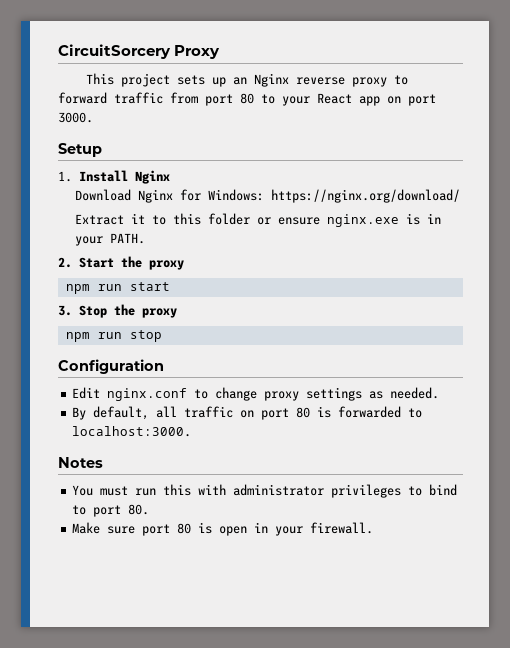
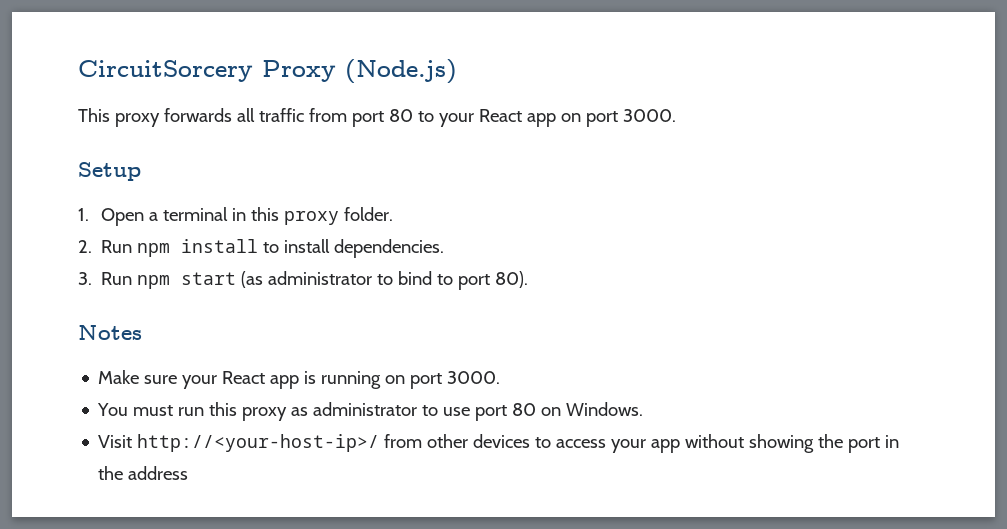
(221, 52) none -> [345,59,457,84] (Node.js)
[120,73,408,87] [58,92,107,104] project sets up an Nginx reverse proxy to forward -> [114,108,255,127] proxy forwards all
[78,170,170,184] [75,189,461,203] [75,213,442,227] [75,233,146,246] [58,256,184,270] [65,282,170,294] [58,304,177,318] [65,330,162,342] [58,359,164,374] [72,387,440,401] [72,406,423,420] [72,426,192,437] [58,457,103,468] [72,484,458,498] [72,504,150,517] [72,522,374,536] Install Nginx // Download Nginx for Windows: https://nginx.org/download/ // Extract it to this folder or ensure nginx.exe is in your PATH. // 2. Start the proxy // npm run start // 3. Stop the proxy // npm run stop // Configuration // Edit nginx.conf to change proxy settings as needed. // By default, all traffic on port 80 is forwarded to localhost:3000. // Notes // You must run this with administrator privileges to bind to port 80. // Make sure port 80 is open in your firewall. -> [101,207,394,226] [78,239,445,258] [78,271,529,290] [78,325,142,340] [98,370,501,389] [97,402,644,421] [98,434,900,453] [98,466,189,480] Open a terminal in this proxy folder. // 2. Run npm install to install dependencies. // 3. Run npm start (as administrator to bind to port 80). // Notes // Make sure your React app is running on port 3000. // You must run this proxy as administrator to use port 80 on Windows. // Visit http://<your-host-ip>/ from other devices to access your app without showing the port in the address

